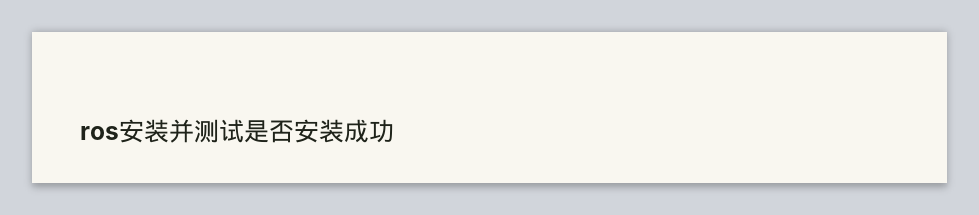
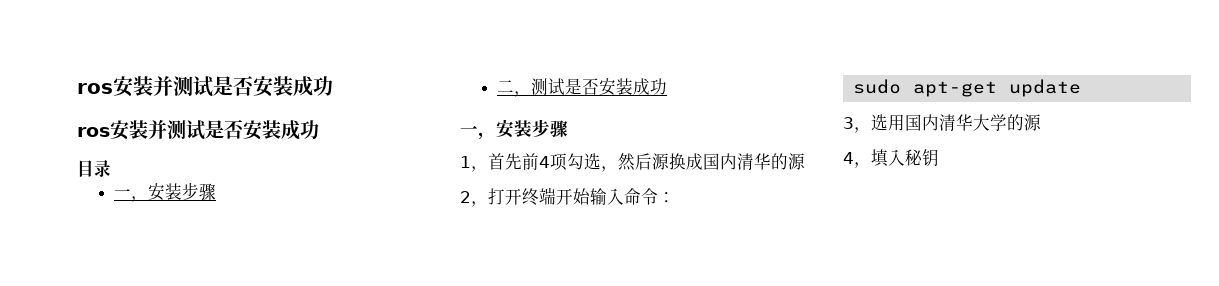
[80,119,394,143] ros安装并测试是否安装成功 -> [77,76,333,97] [77,119,319,140] [77,160,111,177] [114,182,217,202] [497,78,668,97] [460,119,568,140] [460,153,805,172] [460,187,675,207] [852,79,1081,97] [843,114,1041,133] [843,149,939,168] ros安装并测试是否安装成功 // ros安装并测试是否安装成功 // 目录 // 一，安装步骤 // 二，测试是否安装成功 // 一，安装步骤 // 1，首先前4项勾选，然后源换成国内清华的源 // 2，打开终端开始输入命令： // sudo apt-get update // 3，选用国内清华大学的源 // 4，填入秘钥

